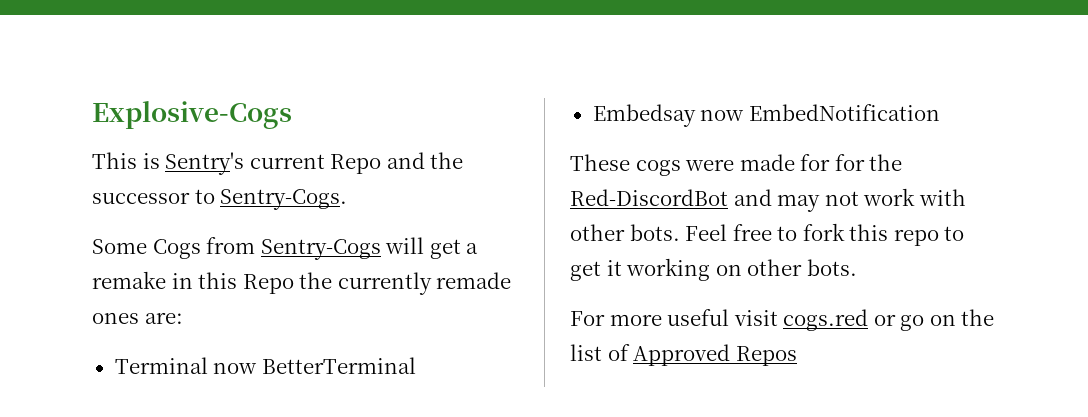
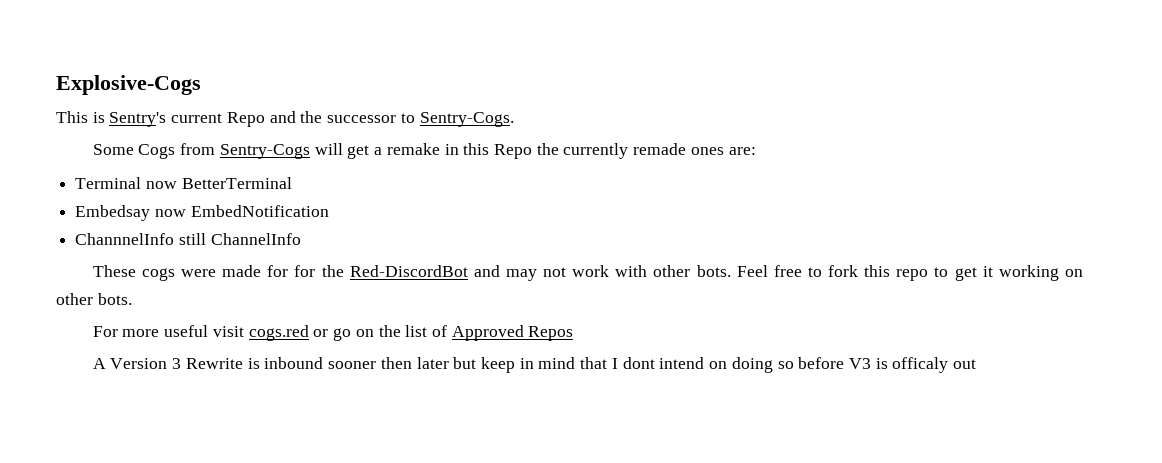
(940, 112) none -> [75,233,301,245] // ChannnelInfo still ChannelInfo
(797, 356) none -> [92,357,977,373] // A Version 3 Rewrite is inbound sooner then later but keep in mind that I dont intend on doing so before V3 is officaly out

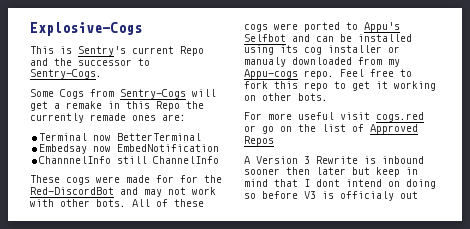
(731, 271) none -> [132,199,204,207] [244,22,400,32] [244,34,412,42] [244,45,400,55] [244,57,400,67] [244,69,334,79] All of these cogs were ported to Appu's Selfbot and can be installed using its cog installer or manualy downloaded from my Appu-cogs repo.
[892,357,949,373] officaly -> [340,191,394,201] officialy

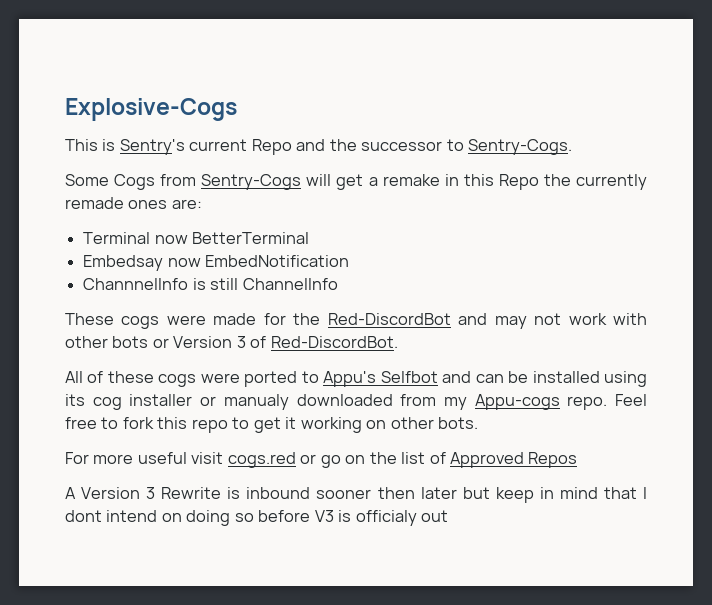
(112, 160) none -> [192,278,206,290] is
[180,175,198,183] for -> (286, 319) none
[96,199,126,207] bots. -> [112,336,398,348] bots or Version 3 of Red-DiscordBot. //

